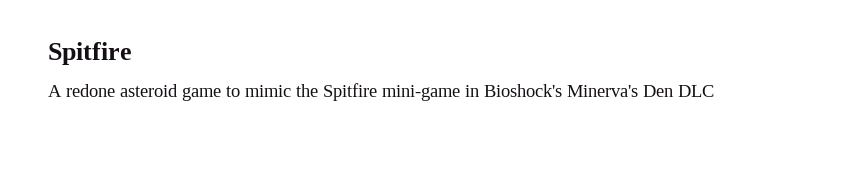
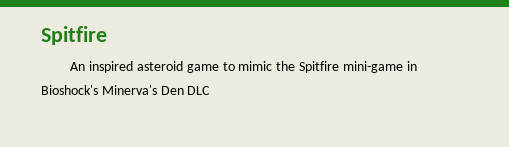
[48,84,115,97] A redone -> [70,61,134,73] An inspired

